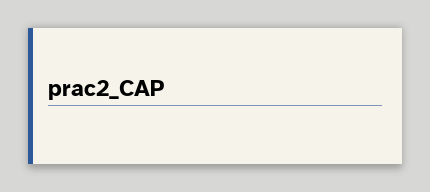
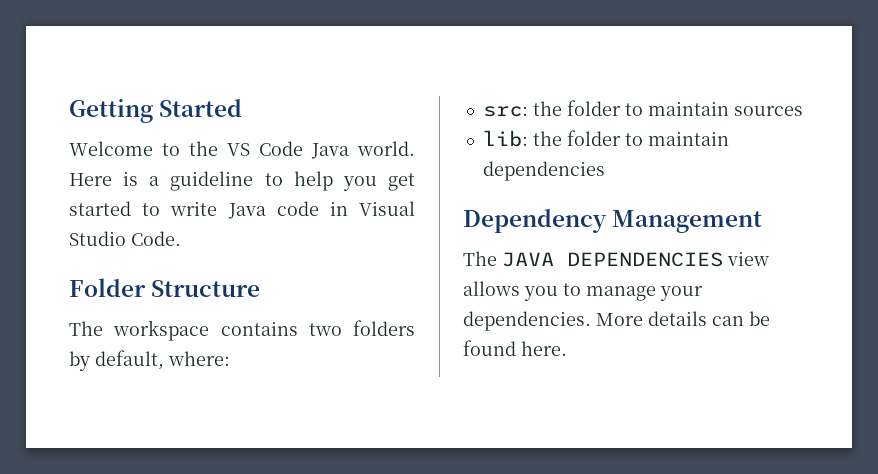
[48,80,164,100] prac2_CAP -> [69,99,243,123] [69,141,415,159] [69,171,415,191] [69,201,415,219] [69,231,181,246] [69,278,261,297] [69,320,415,341] [69,350,230,371] [482,100,803,117] [482,130,729,147] [482,161,605,181] [463,209,763,233] [463,251,769,267] [463,281,703,301] [463,311,770,331] [463,340,567,356] Getting Started // Welcome to the VS Code Java world. Here is a guideline to help you get started to write Java code in Visual Studio Code. // Folder Structure // The workspace contains two folders by default, where: // src: the folder to maintain sources // lib: the folder to maintain dependencies // Dependency Management // The JAVA DEPENDENCIES view allows you to manage your dependencies. More details can be found here.

